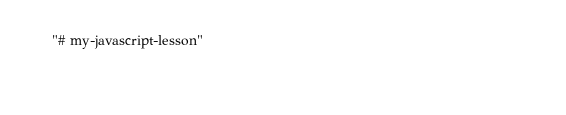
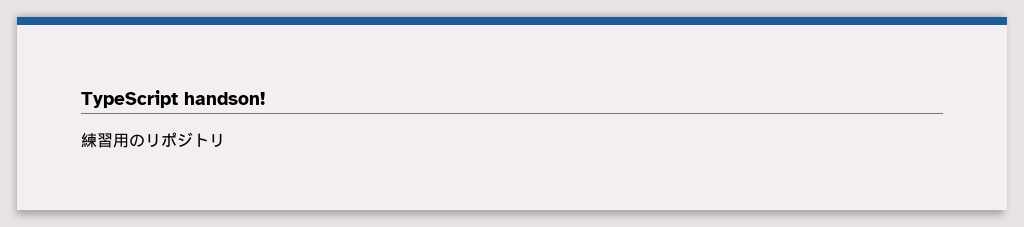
[52,35,203,49] "# my-javascript-lesson" -> [81,90,265,108] [81,132,225,148] TypeScript handson! // 練習用のリポジトリ

